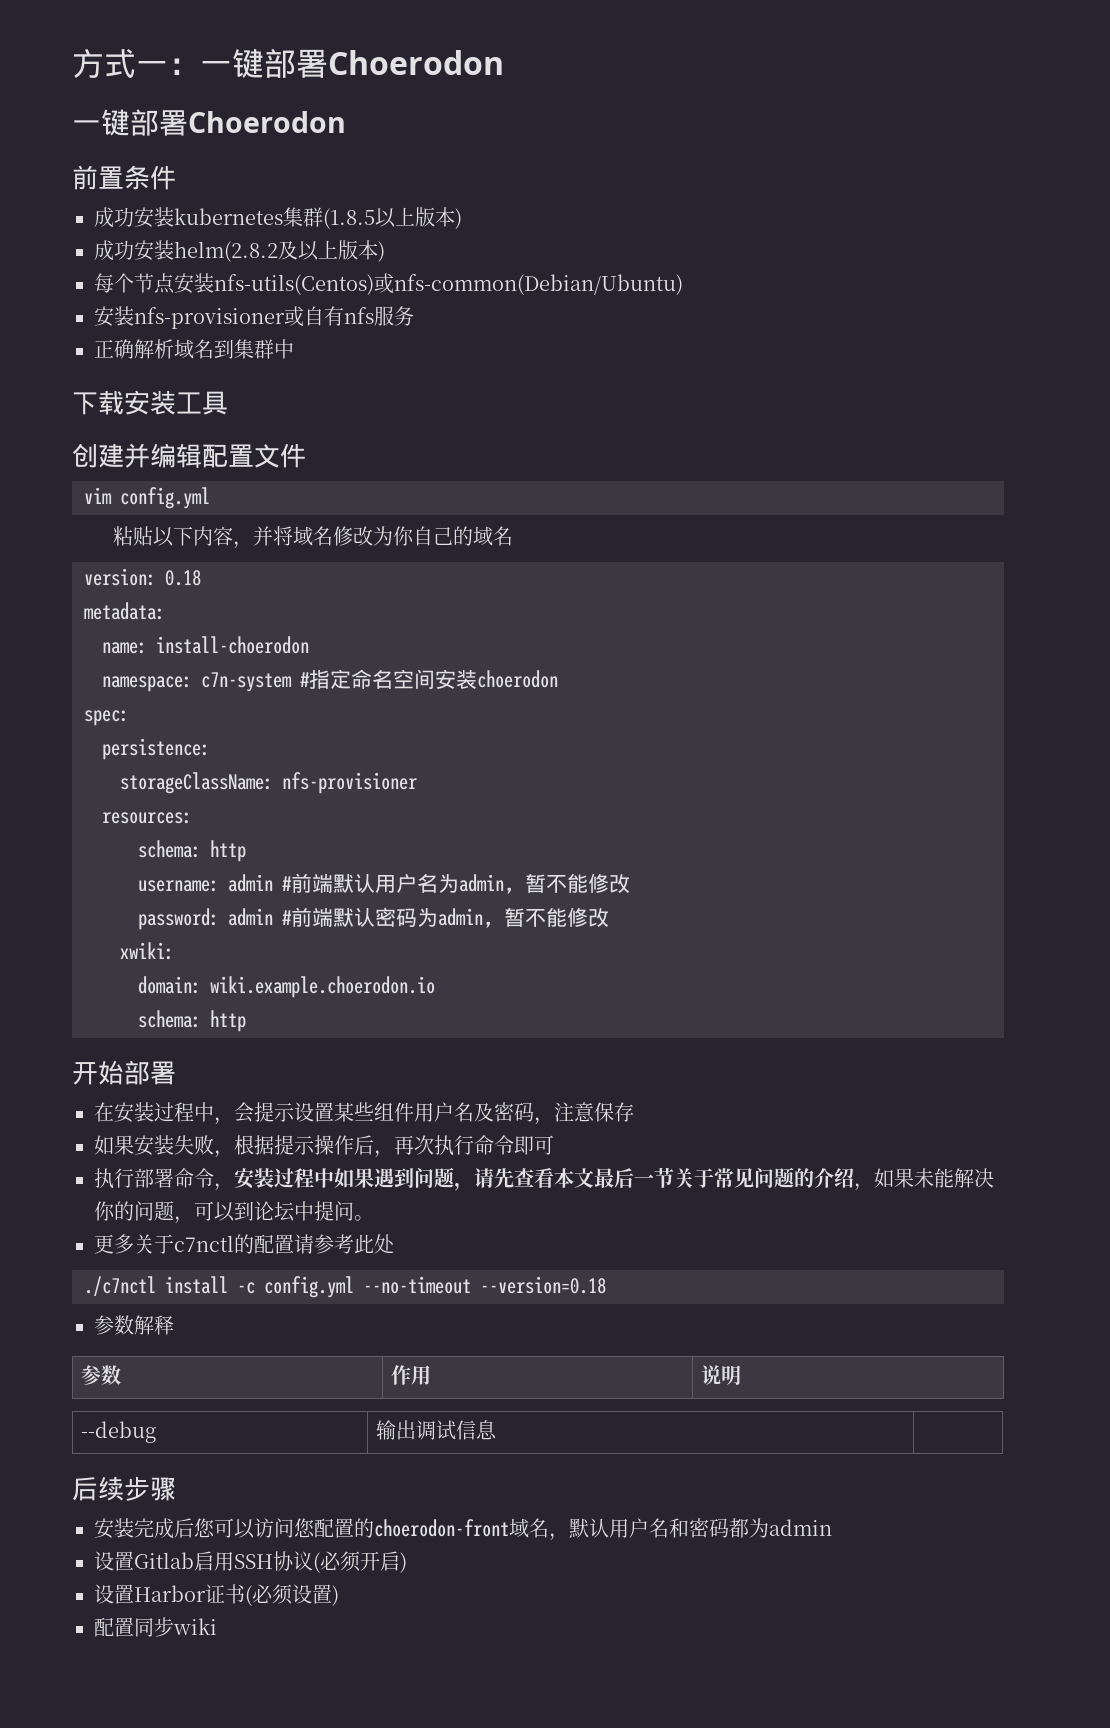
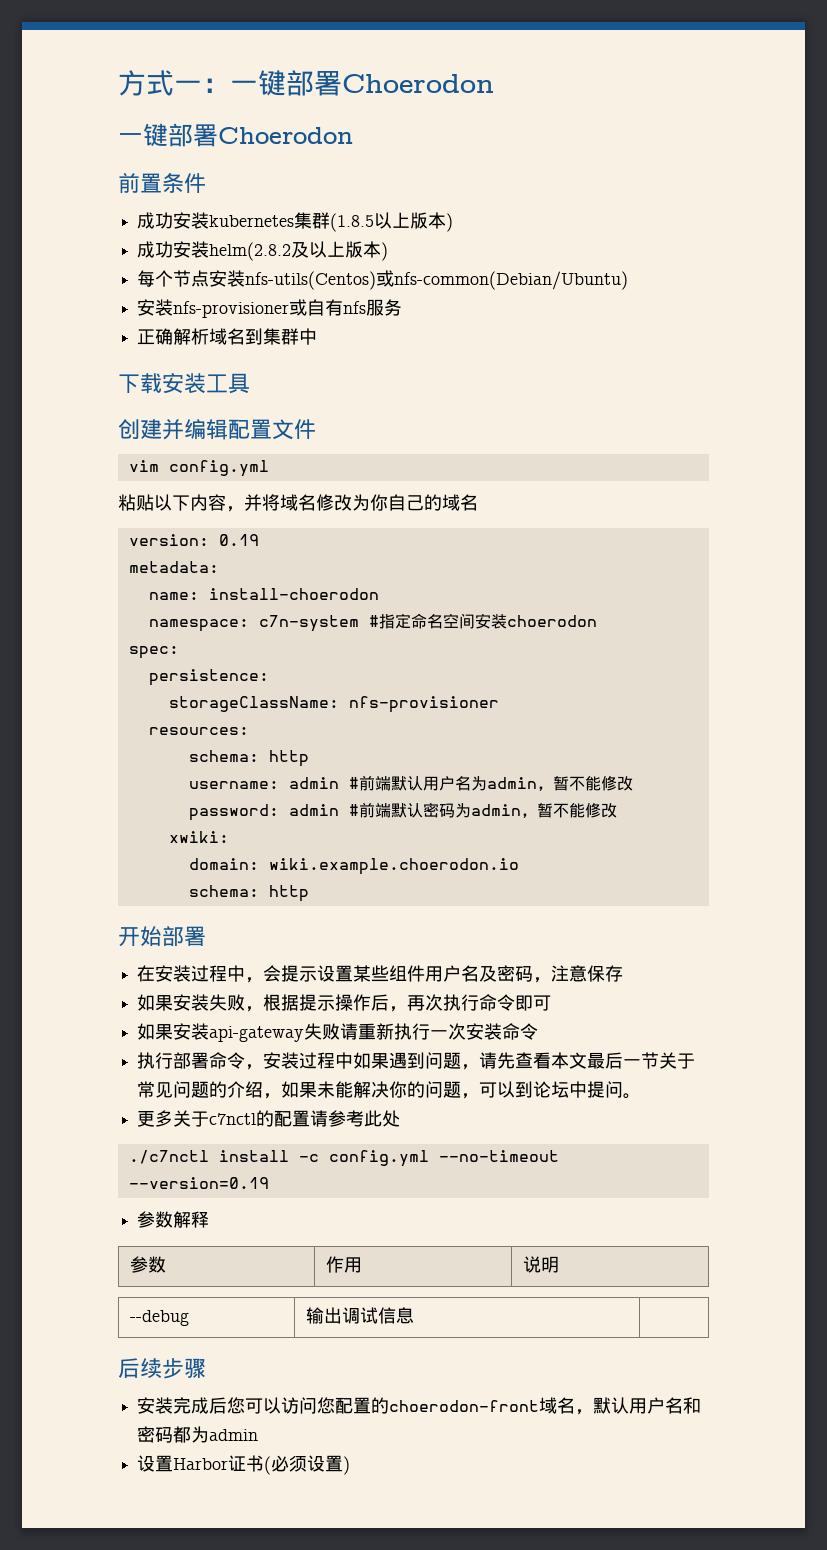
[165,570,201,586] 0.18 -> [218,534,259,546] 0.19
(554, 1145) none -> [137,1023,539,1042] // 如果安装api-gateway失败请重新执行一次安装命令
[480,1276,606,1294] --version=0.18 -> [128,1177,269,1189] --version=0.19
[94,1551,407,1573] // 设置Gitlab启用SSH协议(必须开启) -> (259, 1435) none
[94,1617,217,1637] // 配置同步wiki -> (351, 1465) none

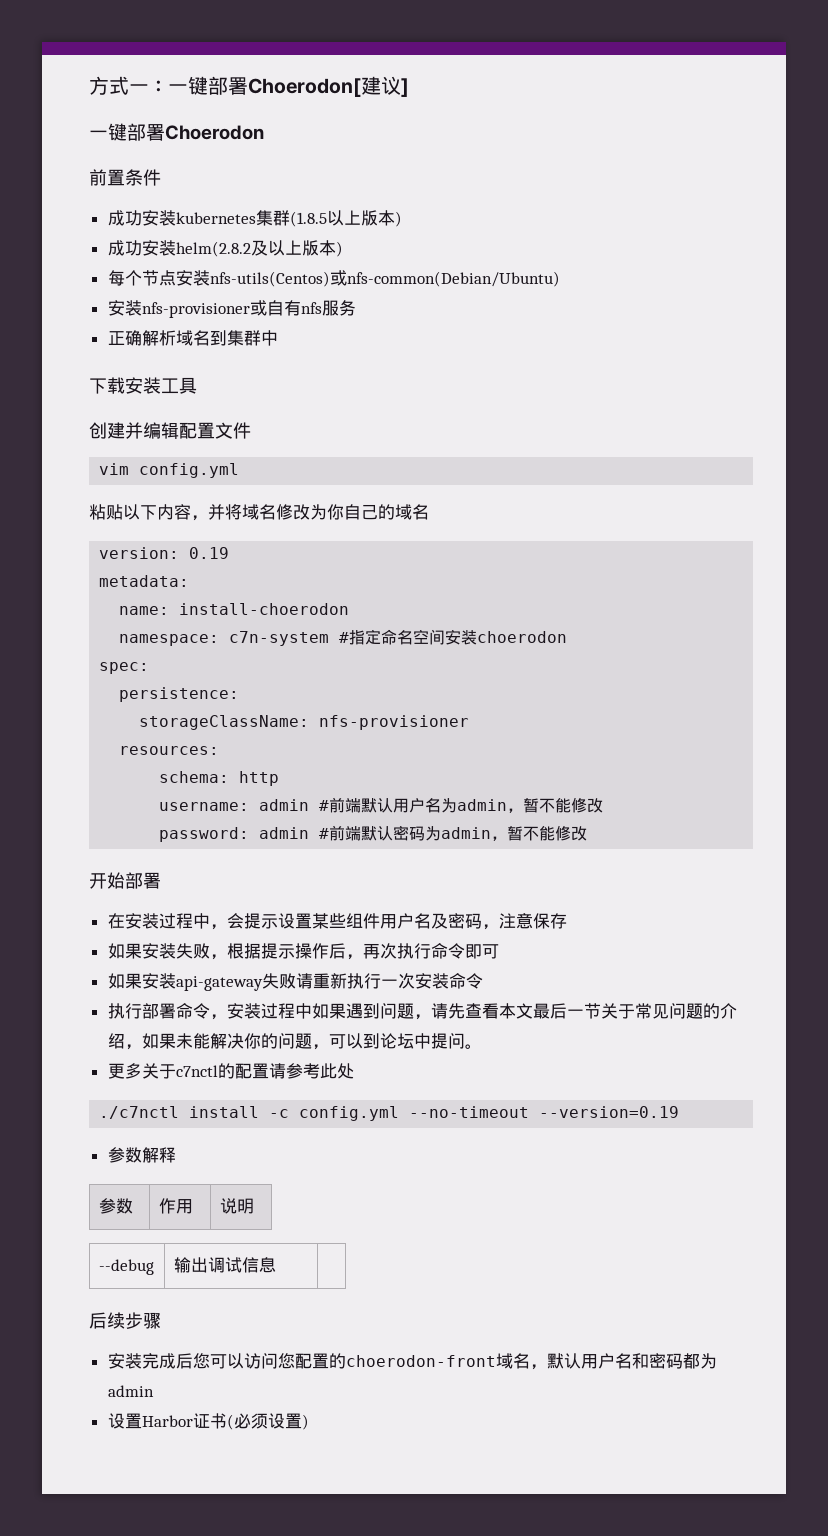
[342,74,494,93] Choerodon -> [248,76,409,97] Choerodon[建议]
[168,831,229,843] [188,858,519,875] [188,885,309,902] // xwiki: // domain: wiki.example.choerodon.io // schema: http -> (588, 833) none

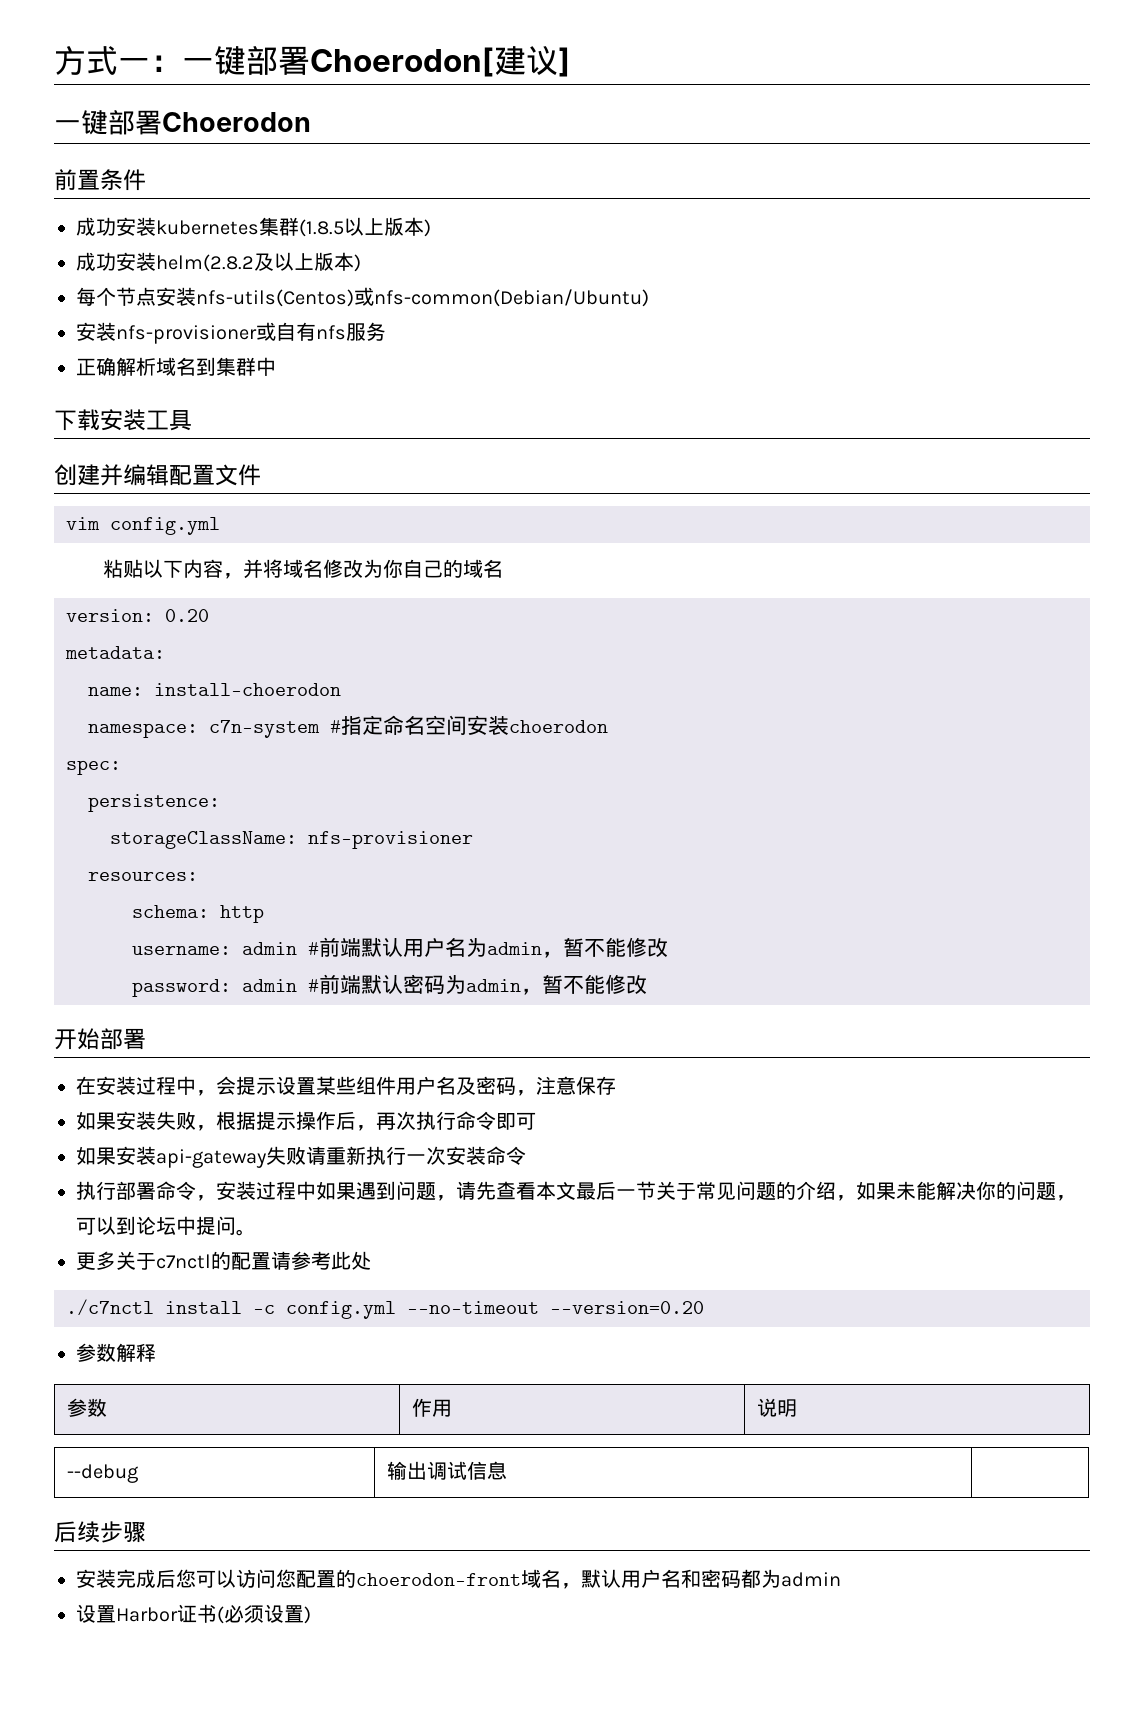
[189,547,230,559] 0.19 -> [165,609,209,622] 0.20
[539,1106,680,1118] --version=0.19 -> [550,1301,704,1314] --version=0.20

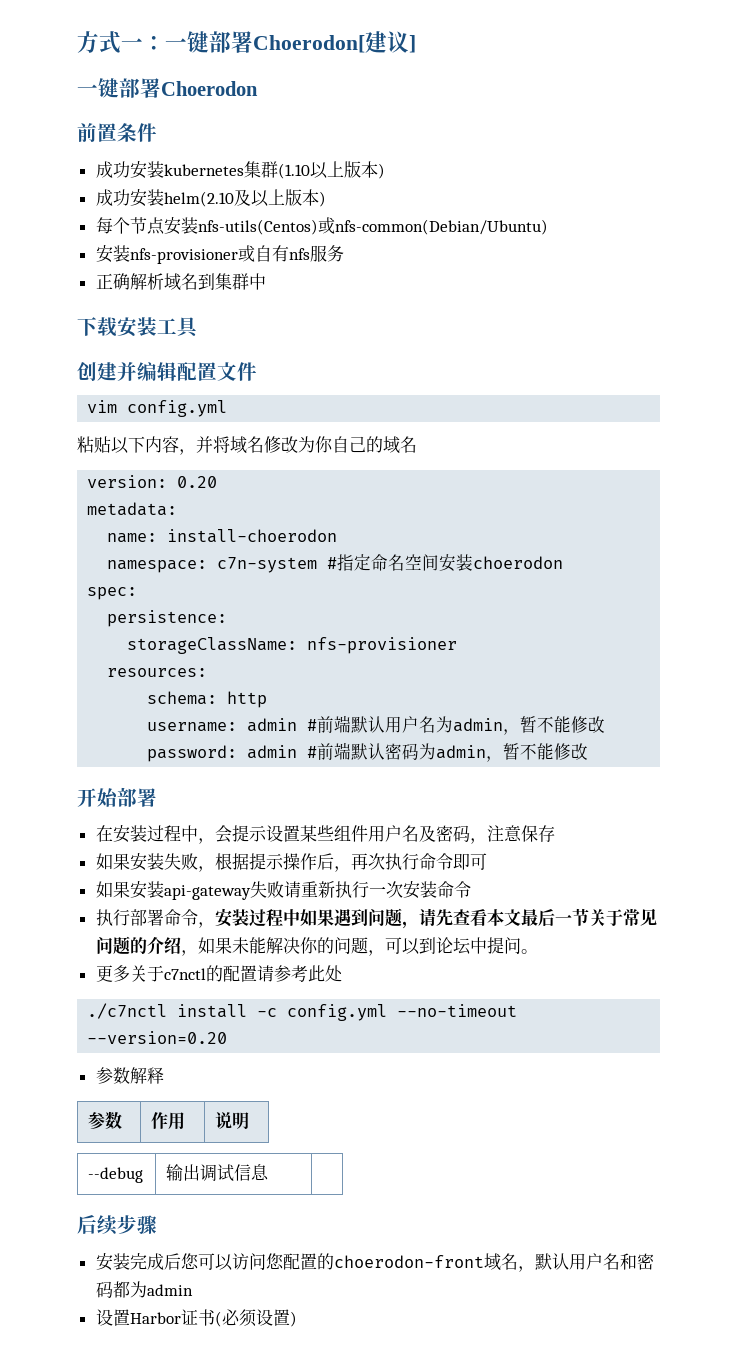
[299,219,344,237] (1.8.5 -> [277,163,310,179] (1.10
[156,254,254,272] helm(2.8.2 -> [163,191,234,207] helm(2.10

